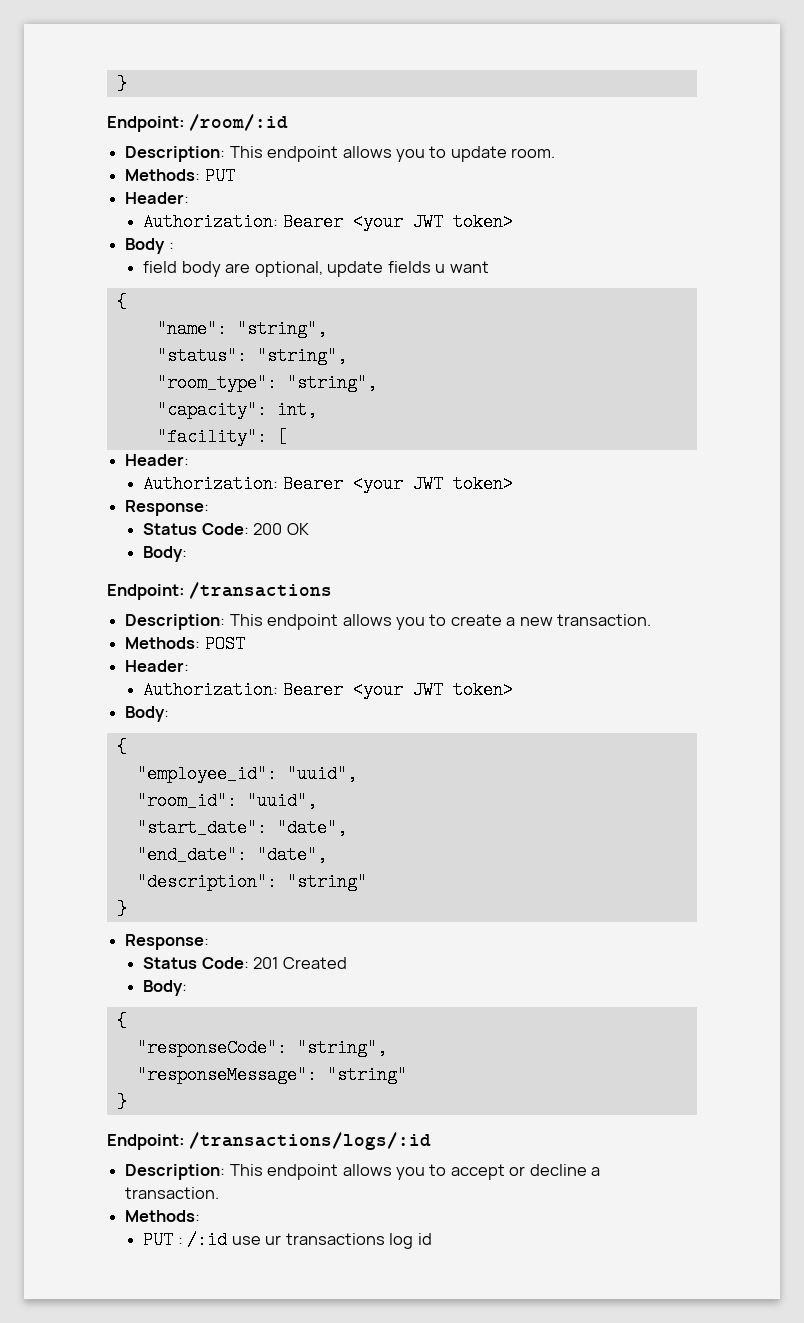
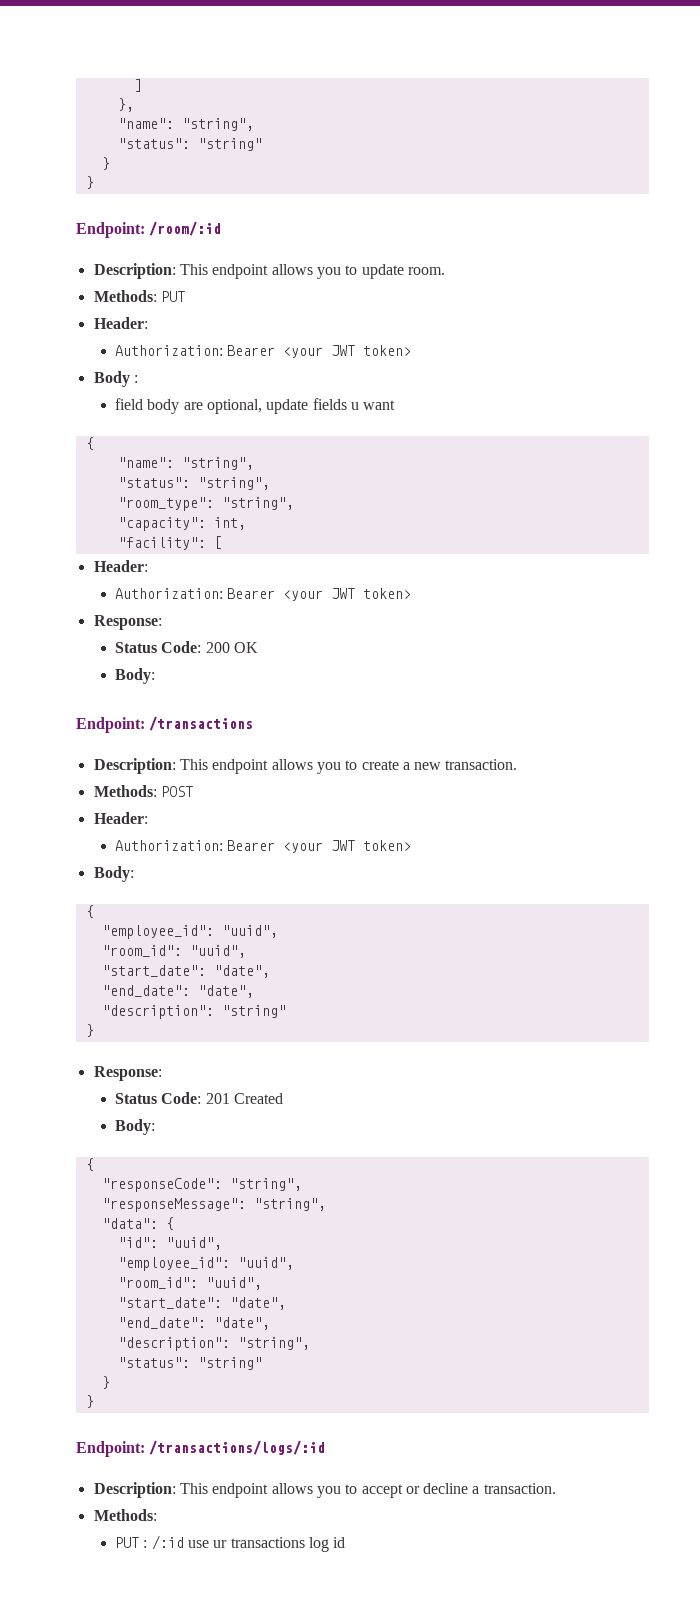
(116, 84) none -> [133,79,142,92] [117,98,134,112] [117,118,254,131] [117,138,262,151] [101,157,110,170] ] // }, // "name": "string", // "status": "string" // } //
[326,1066,407,1084] [116,1093,127,1111] "string" // } -> [253,1198,326,1211] [101,1217,174,1230] [117,1237,222,1250] [117,1257,294,1271] [117,1277,262,1290] [117,1297,286,1310] [117,1317,270,1330] [117,1337,310,1351] [117,1357,262,1370] [101,1376,110,1389] [85,1395,94,1408] "string", // "data": { // "id": "uuid", // "employee_id": "uuid", // "room_id": "uuid", // "start_date": "date", // "end_date": "date", // "description": "string", // "status": "string" // } // }

